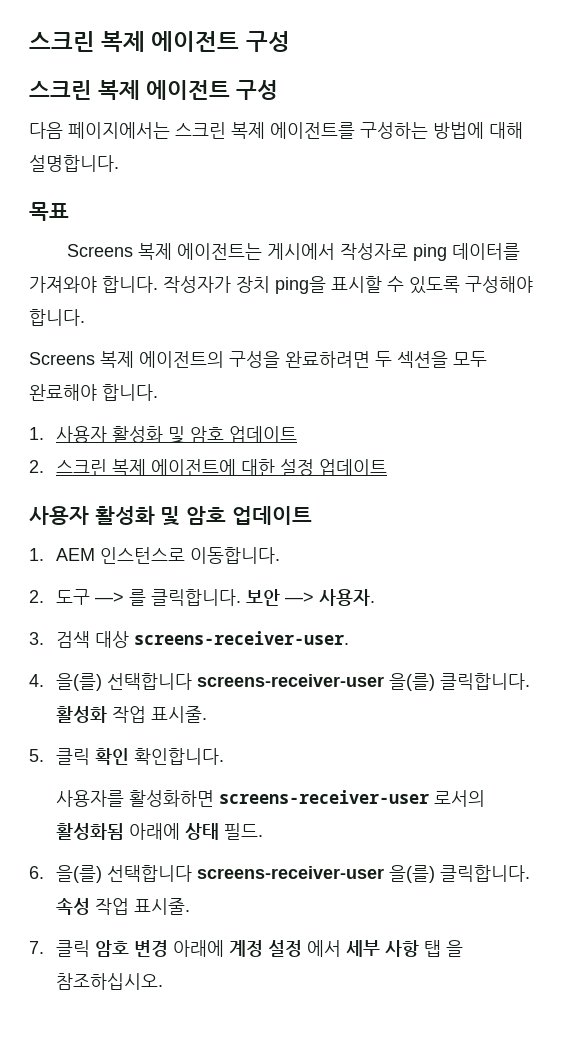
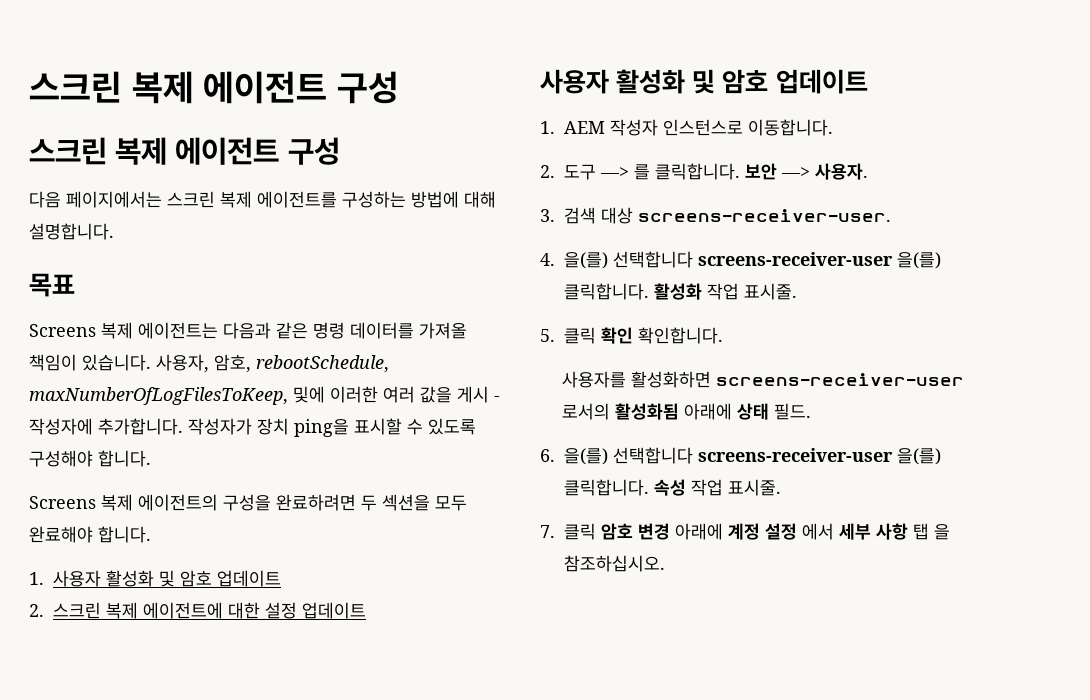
[266,243,520,261] [29,276,158,293] 게시에서 작성자로 ping 데이터를 가져와야 합니다. -> [223,322,467,339] [29,354,389,373] [29,386,500,405] [29,418,183,435] 다음과 같은 명령 데이터를 가져올 책임이 있습니다. 사용자, 암호, rebootSchedule, maxNumberOfLogFilesToKeep, 및에 이러한 여러 값을 게시 - 작성자에 추가합니다.
(95, 554) none -> [610,119,658,136] 작성자

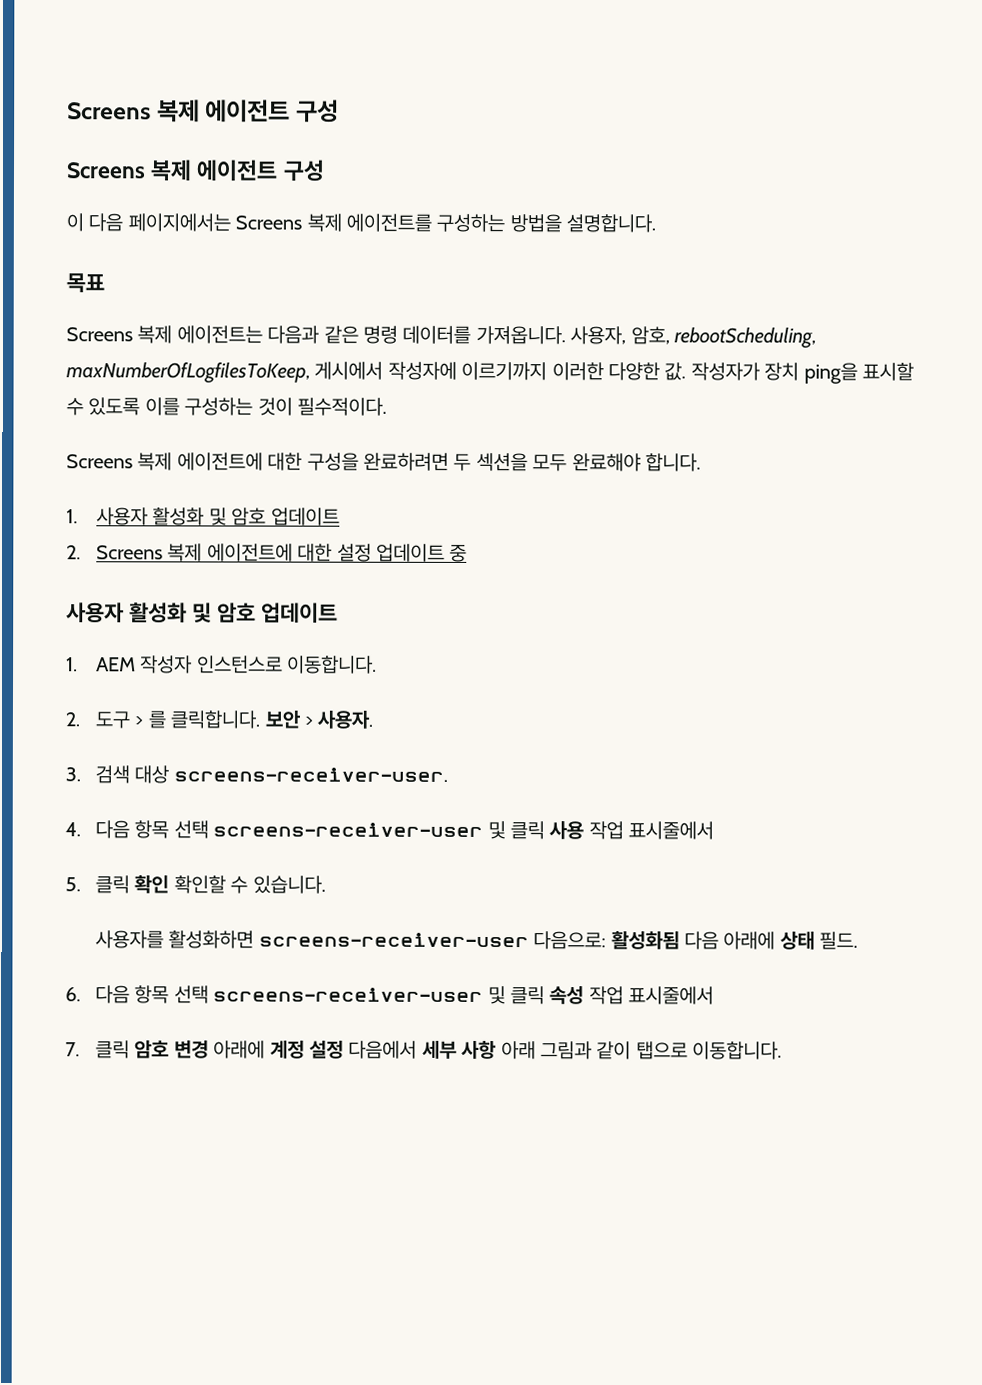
[29,71,399,104] [29,137,340,165] 스크린 복제 에이전트 구성 // 스크린 복제 에이전트 구성 // -> [67,99,339,123] [66,159,325,182] [66,213,84,232] Screens 복제 에이전트 구성 // Screens 복제 에이전트 구성 // 이
[167,191,215,208] 스크린 -> [235,215,303,230] Screens
[411,191,496,208] 방법에 대해 -> [509,214,562,233] 방법을
[419,322,467,339] [29,354,389,373] [29,386,500,405] [29,418,183,435] 가져올 책임이 있습니다. 사용자, 암호, rebootSchedule, maxNumberOfLogFilesToKeep, 및에 이러한 여러 값을 게시 - 작성자에 추가합니다. -> [475,325,816,349] [66,361,687,384] 가져옵니다. 사용자, 암호, rebootScheduling, maxNumberOfLogfilesToKeep, 게시에서 작성자에 이르기까지 이러한 다양한 값.
[29,450,151,467] [29,494,218,511] 구성해야 합니다. // Screens 복제 에이전트의 -> [144,397,387,416] [66,452,303,471] 이를 구성하는 것이 필수적이다. // Screens 복제 에이전트에 대한
[53,602,101,619] 스크린 -> [96,545,164,560] Screens
(366, 610) none -> [449,544,468,562] 중
[600,167,629,178] —> -> [134,716,144,727] >
[781,167,810,178] —> -> [304,716,314,727] >
[564,251,941,269] [564,283,797,300] 을(를) 선택합니다 screens-receiver-user 을(를) 클릭합니다. 활성화 작업 표시줄. -> [95,820,715,840] 다음 항목 선택 screens-receiver-user 및 클릭 사용 작업 표시줄에서
[638,327,723,344] 확인합니다. -> [173,875,326,894] 확인할 수 있습니다.
[562,403,680,420] 로서의 활성화됨 -> [533,930,720,950] 다음으로: 활성화됨 다음
[564,447,941,465] [564,479,649,496] 을(를) 선택합니다 screens-receiver-user 을(를) 클릭합니다. -> [95,985,546,1005] 다음 항목 선택 screens-receiver-user 및 클릭
[728,479,781,496] 표시줄. -> [628,986,715,1005] 표시줄에서
[802,523,834,540] 에서 -> [348,1040,418,1059] 다음에서
[913,523,950,540] [564,555,665,572] 탭 을 참조하십시오. -> [500,1041,783,1060] 아래 그림과 같이 탭으로 이동합니다.

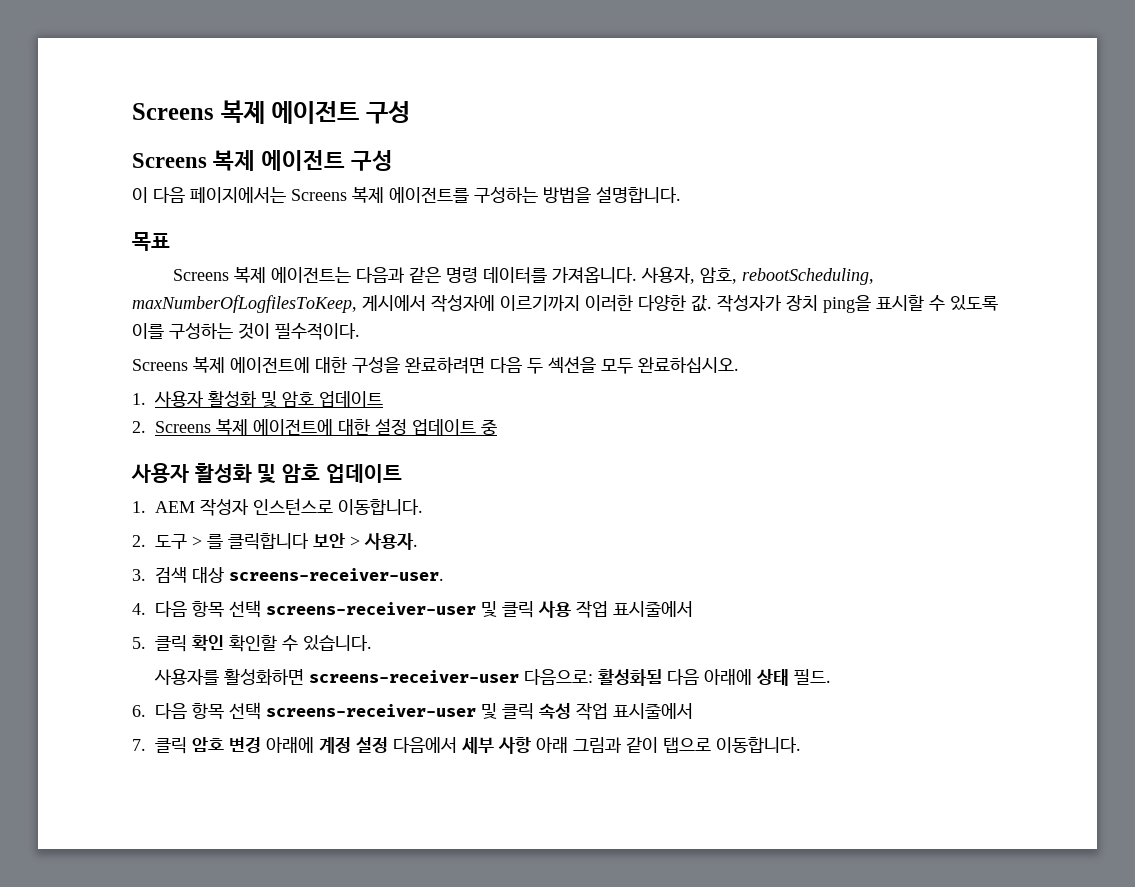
(449, 461) none -> [490,357,522,373] 다음
[571,453,701,472] 완료해야 합니다. -> [638,357,739,373] 완료하십시오.
[170,710,261,729] 클릭합니다. -> [228,533,309,550] 클릭합니다

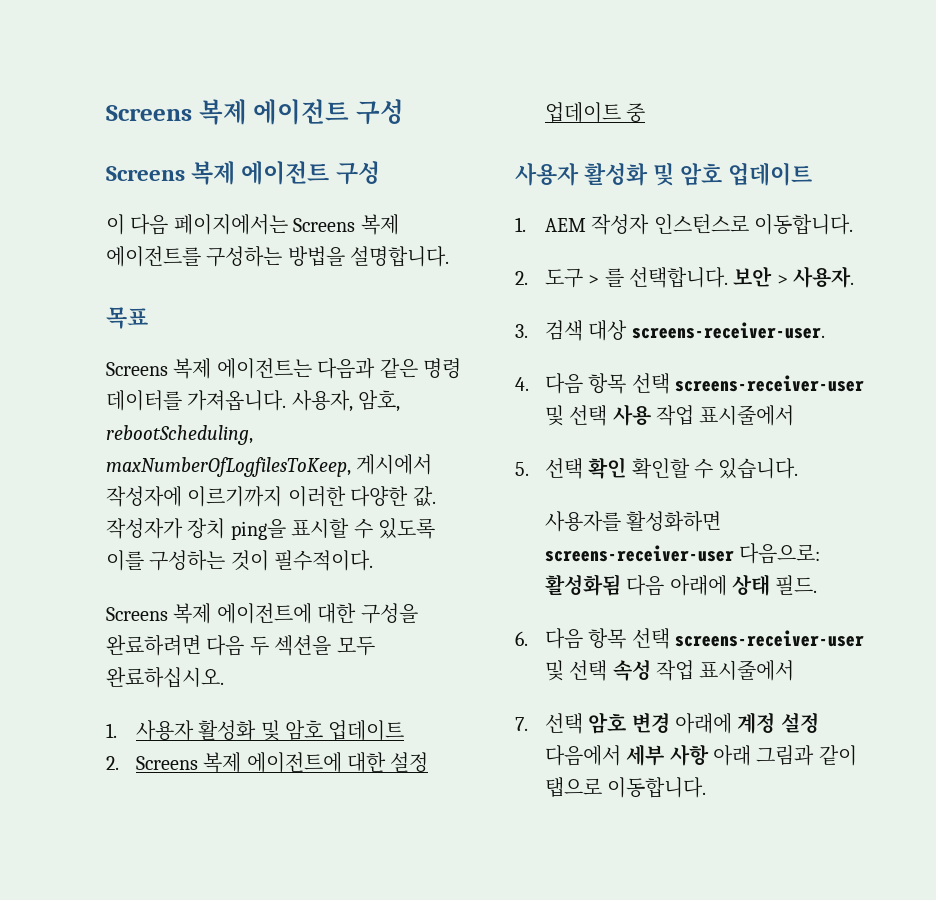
[228,533,309,550] 클릭합니다 -> [629,267,729,288] 선택합니다.
[502,601,534,618] 클릭 -> [569,405,608,426] 선택
[155,635,187,652] 클릭 -> [544,458,583,479] 선택
[502,703,534,720] 클릭 -> [569,660,608,681] 선택
[155,737,187,754] 클릭 -> [544,713,583,734] 선택

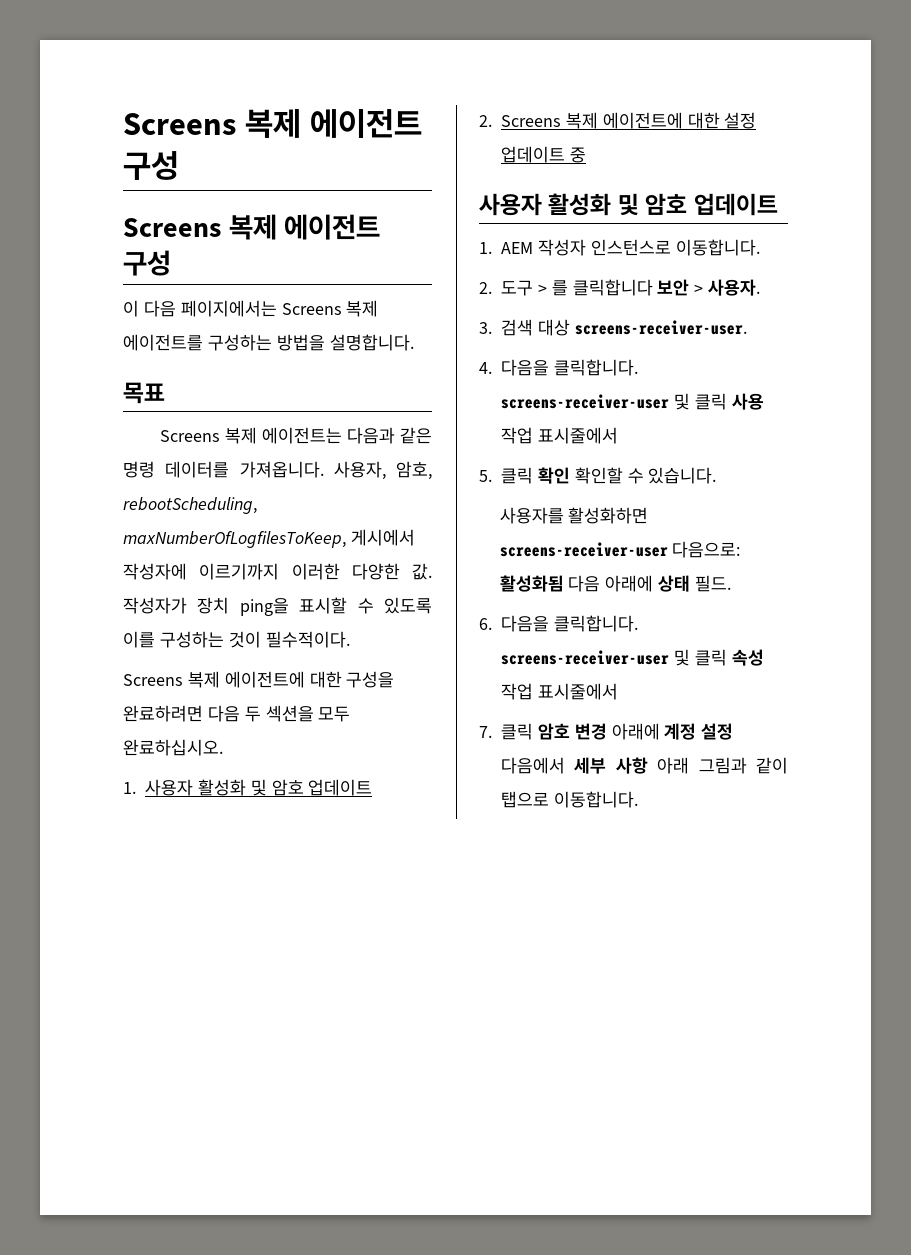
[629,267,729,288] 선택합니다. -> [572,279,653,296] 클릭합니다
[544,373,865,394] [544,405,608,426] 다음 항목 선택 screens-receiver-user 및 선택 -> [501,359,638,376] [501,393,727,410] 다음을 클릭합니다. screens-receiver-user 및 클릭
[544,458,583,479] 선택 -> [501,467,533,484] 클릭
[544,628,865,649] [544,660,608,681] 다음 항목 선택 screens-receiver-user 및 선택 -> [501,615,638,632] [501,649,727,666] 다음을 클릭합니다. screens-receiver-user 및 클릭
[544,713,583,734] 선택 -> [501,723,533,740] 클릭

